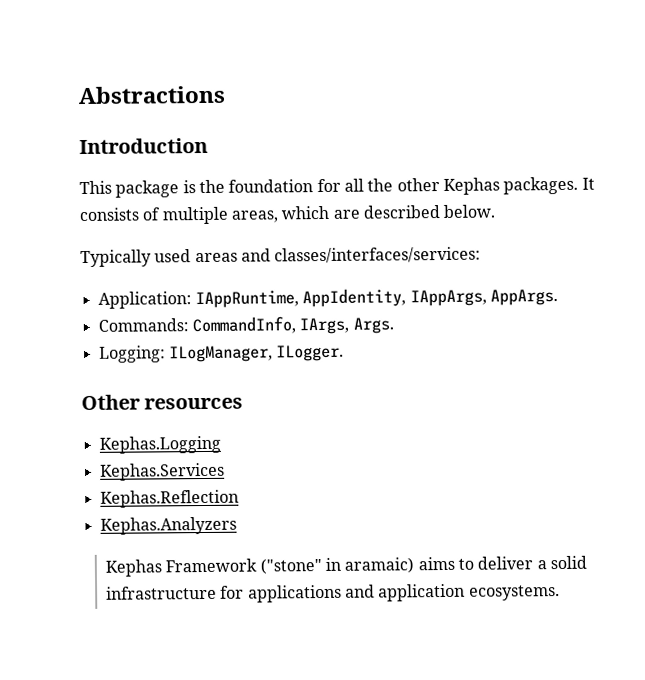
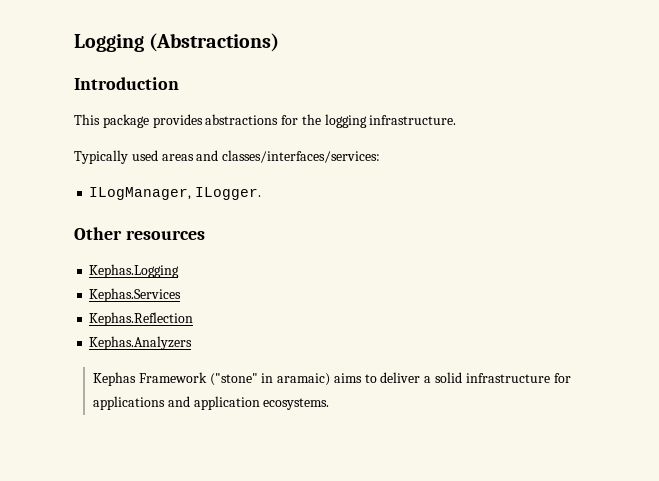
[78,85,226,105] Abstractions -> [74,33,280,52] Logging (Abstractions)
[182,176,595,195] [79,204,496,225] is the foundation for all the other Kephas packages. It consists of multiple areas, which are described below. -> [152,114,457,128] provides abstractions for the logging infrastructure.
[97,288,558,309] [97,316,394,335] [98,345,166,363] Application: IAppRuntime, AppIdentity, IAppArgs, AppArgs. // Commands: CommandInfo, IArgs, Args. // Logging: -> (381, 156) none

